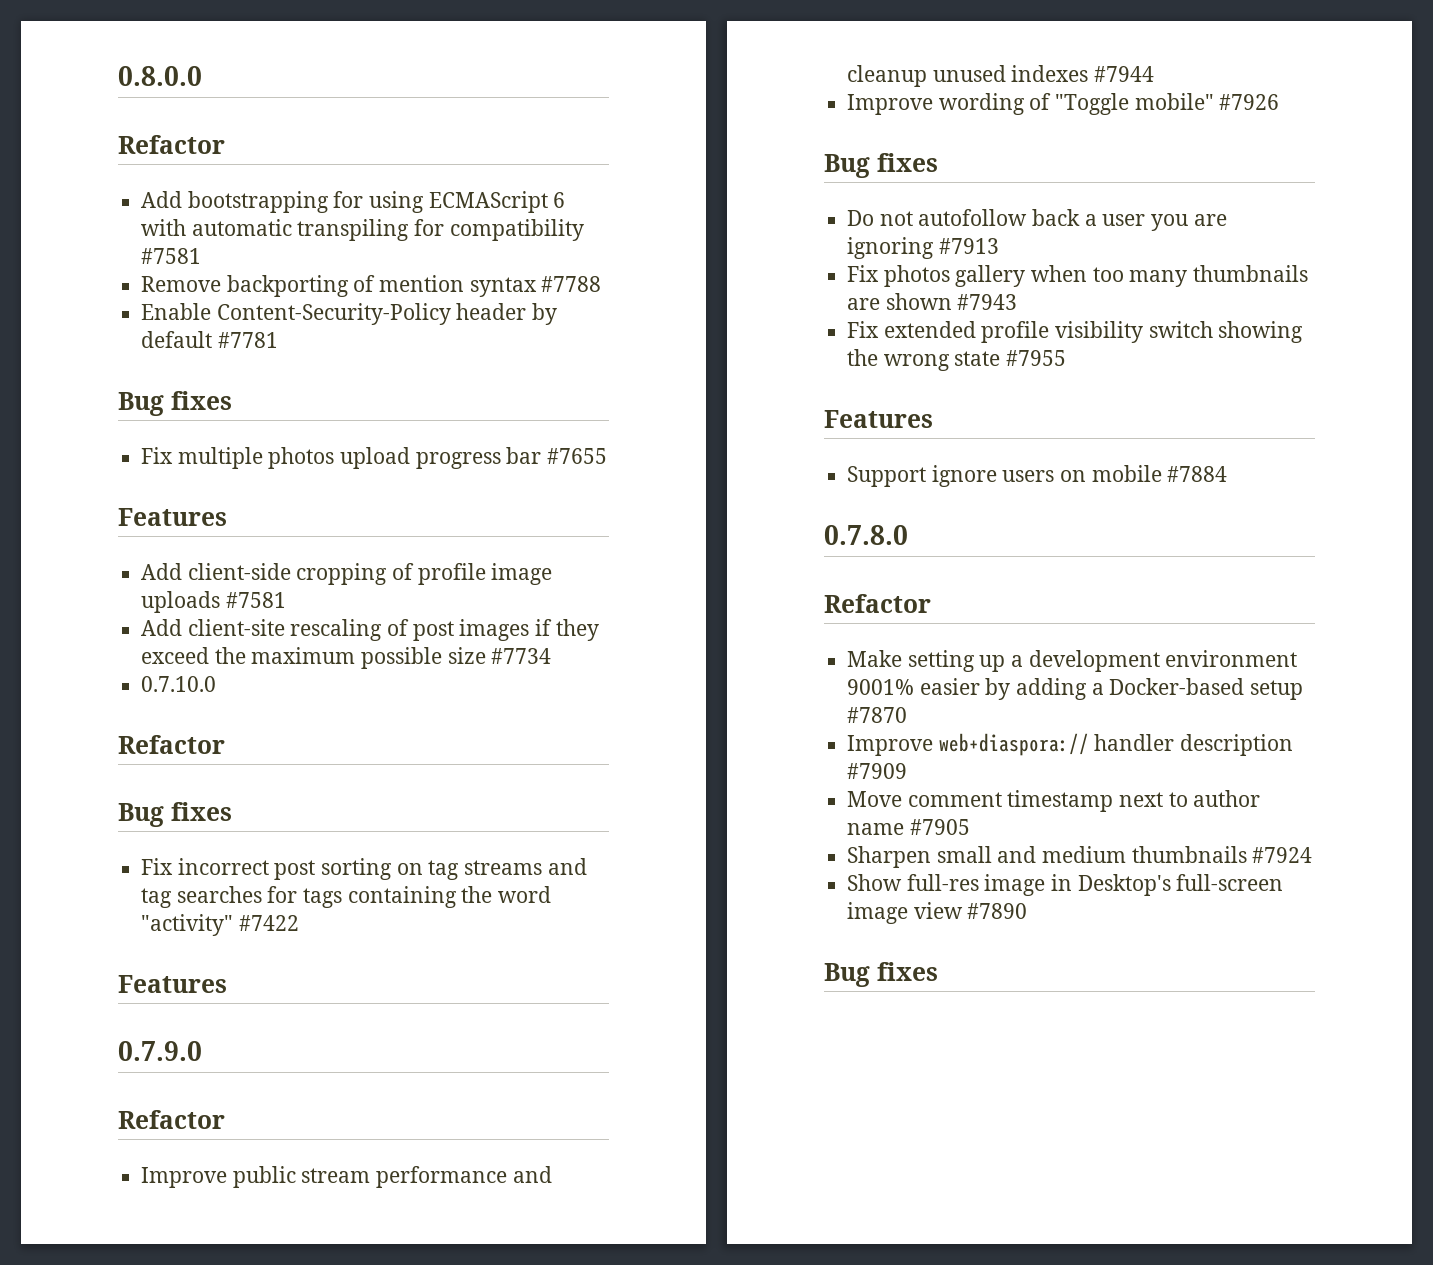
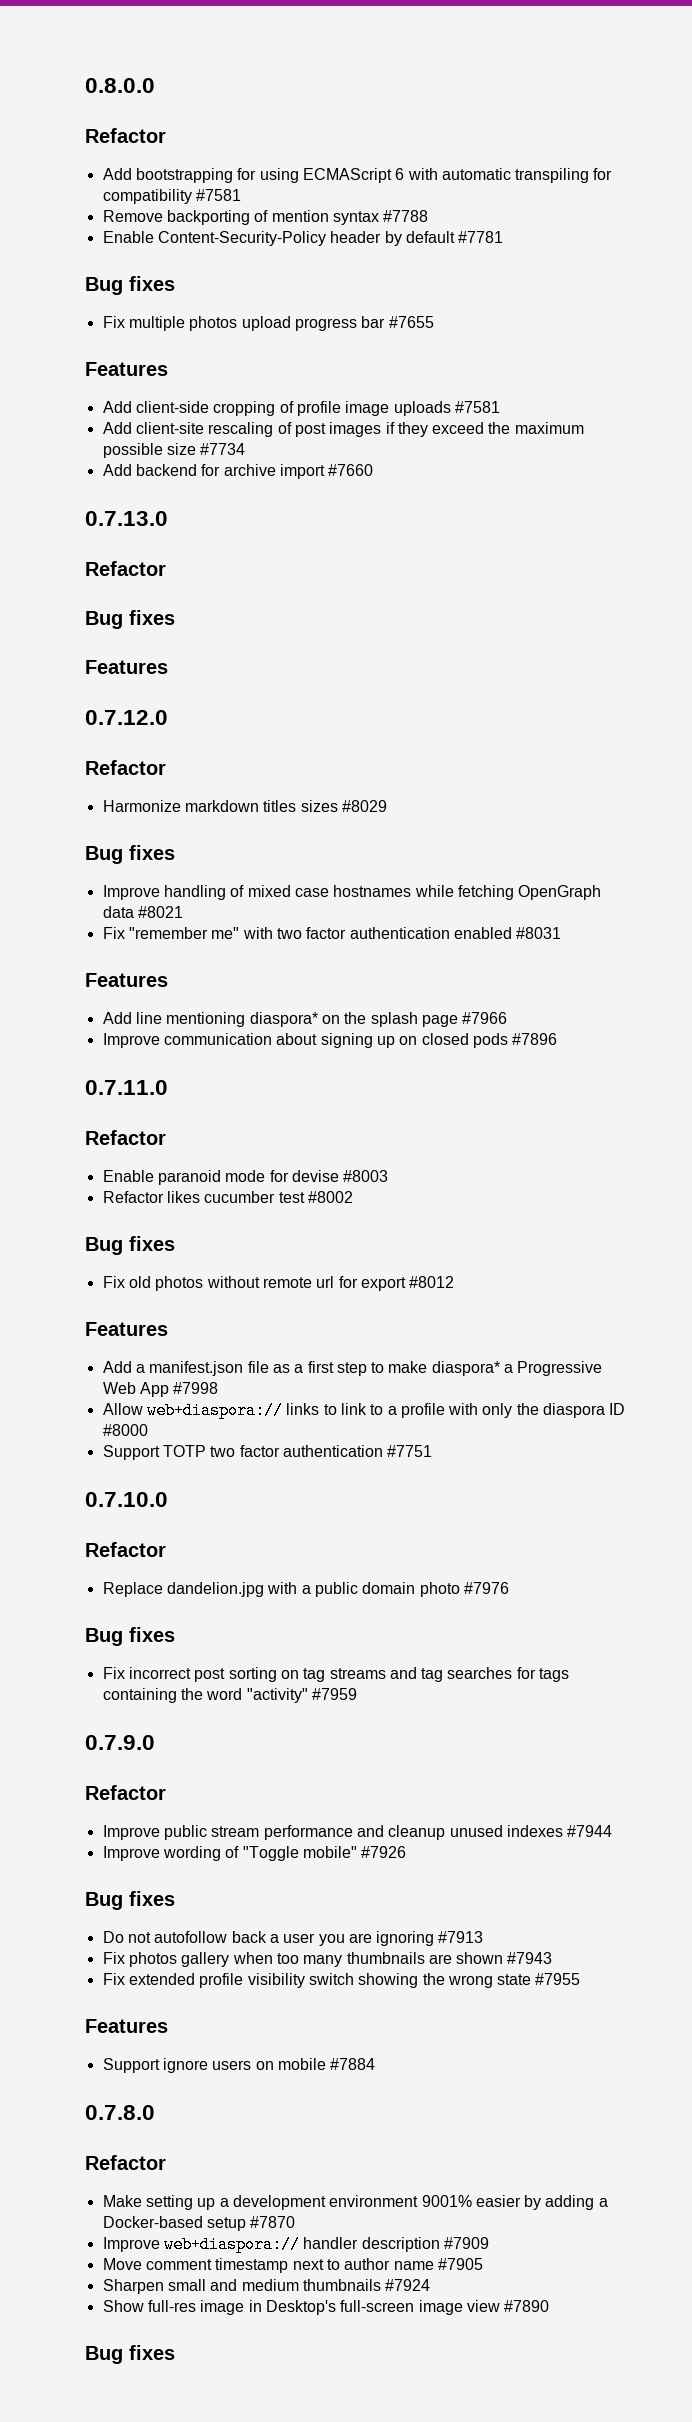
[141,676,217,692] [118,735,225,754] 0.7.10.0 // Refactor -> [102,464,374,479] [85,511,168,526] [85,561,166,576] [85,610,175,629] [85,660,168,674] [85,710,168,725] [85,760,166,775] [102,800,387,812] [85,845,175,864] [102,885,602,900] [102,906,183,918] [102,927,562,939] [85,973,168,987] [102,1012,508,1027] [102,1033,558,1048] [85,1080,168,1095] [85,1130,166,1145] [102,1170,389,1185] [102,1191,353,1203] [85,1236,175,1255] [102,1276,455,1291] [85,1322,168,1336] [102,1361,603,1376] [102,1382,219,1397] [102,1402,626,1419] [102,1424,148,1436] [102,1445,433,1460] [85,1492,168,1507] [85,1542,166,1557] [102,1582,509,1597] Add backend for archive import #7660 // 0.7.13.0 // Refactor // Bug fixes // Features // 0.7.12.0 // Refactor // Harmonize markdown titles sizes #8029 // Bug fixes // Improve handling of mixed case hostnames while fetching OpenGraph data #8021 // Fix "remember me" with two factor authentication enabled #8031 // Features // Add line mentioning diaspora* on the splash page #7966 // Improve communication about signing up on closed pods #7896 // 0.7.11.0 // Refactor // Enable paranoid mode for devise #8003 // Refactor likes cucumber test #8002 // Bug fixes // Fix old photos without remote url for export #8012 // Features // Add a manifest.json file as a first step to make diaspora* a Progressive Web App #7998 // Allow web+diaspora:// links to link to a profile with only the diaspora ID #8000 // Support TOTP two factor authentication #7751 // 0.7.10.0 // Refactor // Replace dandelion.jpg with a public domain photo #7976
[238,915,299,931] [118,975,227,993] #7422 // Features -> [311,1688,357,1700] #7959

